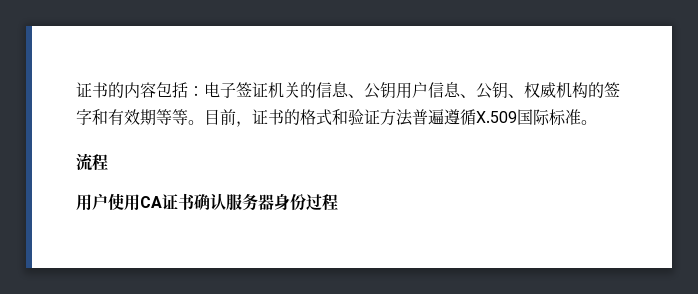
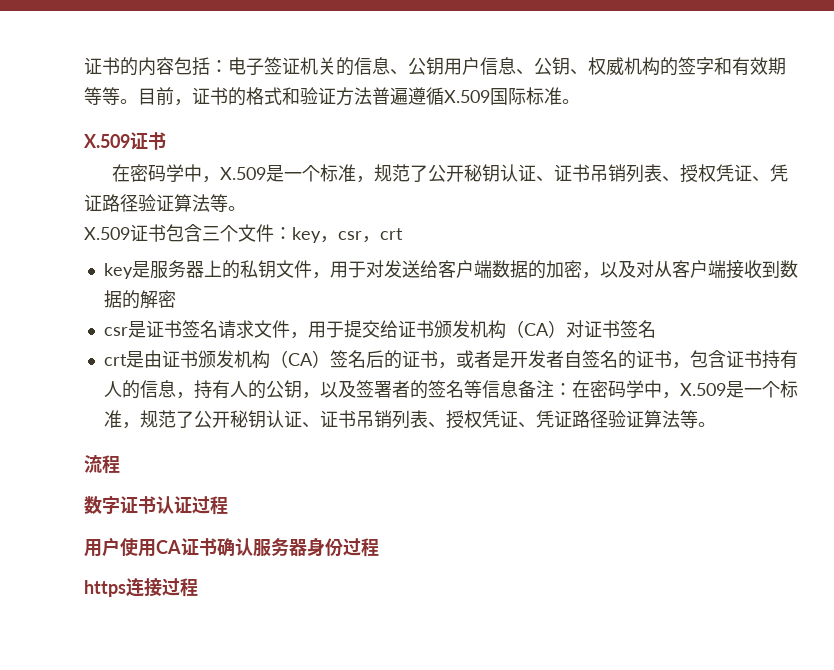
[76,153,93,171] 流 -> [84,132,166,150] [112,164,789,183] [84,194,246,212] [84,224,403,243] [103,260,798,279] [103,290,176,309] [103,320,656,339] [103,350,798,369] [103,380,798,399] [103,410,716,429] [84,455,120,474] [84,496,210,514] X.509证书 // 在密码学中，X.509是一个标准，规范了公开秘钥认证、证书吊销列表、授权凭证、凭证路径验证算法等。 // X.509证书包含三个文件：key，csr，crt // key是服务器上的私钥文件，用于对发送给客户端数据的加密，以及对从客户端接收到数据的解密 // csr是证书签名请求文件，用于提交给证书颁发机构（CA）对证书签名 // crt是由证书颁发机构（CA）签名后的证书，或者是开发者自签名的证书，包含证书持有人的信息，持有人的公钥，以及签署者的签名等信息备注：在密码学中，X.509是一个标准，规范了公开秘钥认证、证书吊销列表、授权凭证、凭证路径验证算法等。 // 流程 // 数字证书认证过
(338, 202) none -> [84,578,198,597] // https连接过程

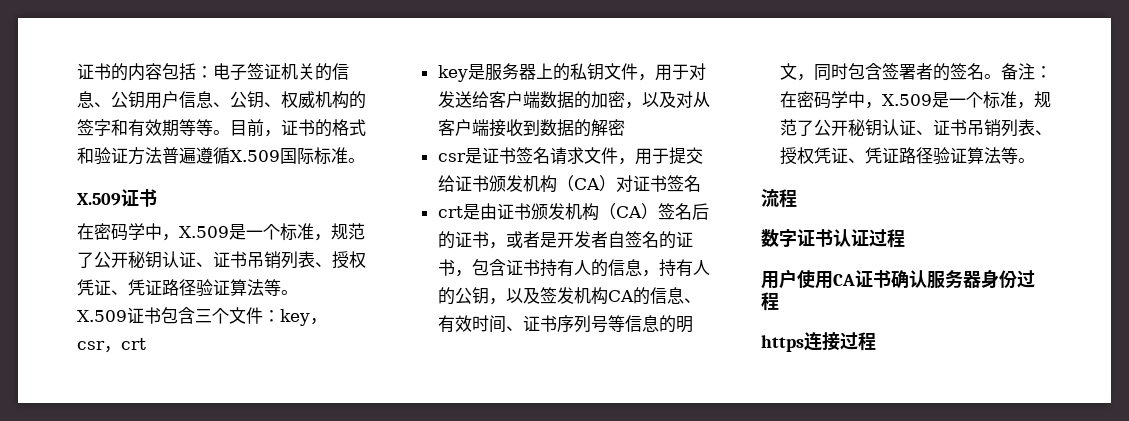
(374, 389) none -> [556,287,701,305] [437,315,693,333] [779,63,899,81] 发机构CA的信息、有效时间、证书序列号等信息的明文，同时包含签
[463,380,518,398] 等信息 -> [983,74,1001,79] 。

